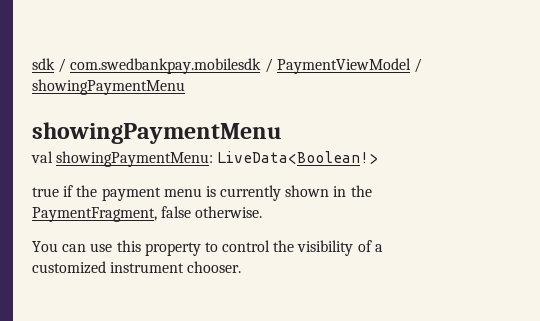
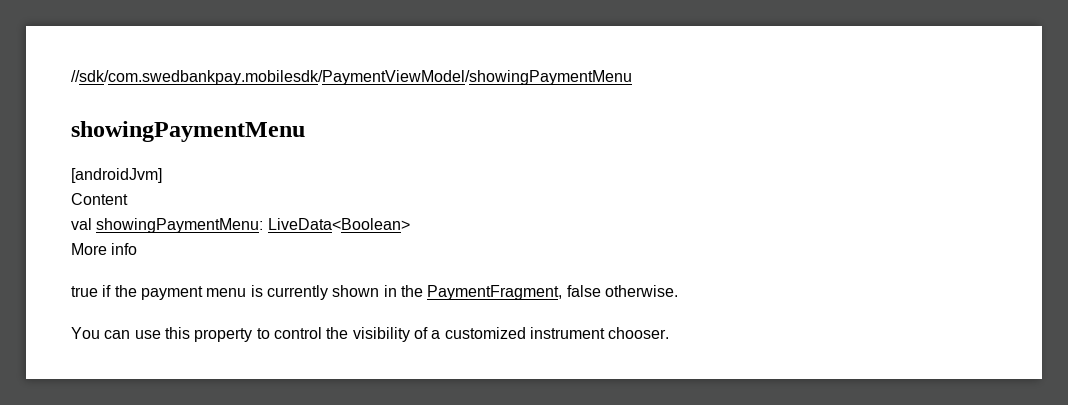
[32,58,422,74] [32,79,185,95] [32,122,282,144] sdk / com.swedbankpay.mobilesdk / PaymentViewModel / showingPaymentMenu // showingPaymentMenu -> [71,70,632,85] [71,121,305,142] [71,168,162,183] [71,193,128,205] //sdk/com.swedbankpay.mobilesdk/PaymentViewModel/showingPaymentMenu // showingPaymentMenu // [androidJvm] // Content
[217,151,379,164] LiveData<Boolean!> -> [267,218,410,230] [71,243,138,255] LiveData<Boolean> // More info

